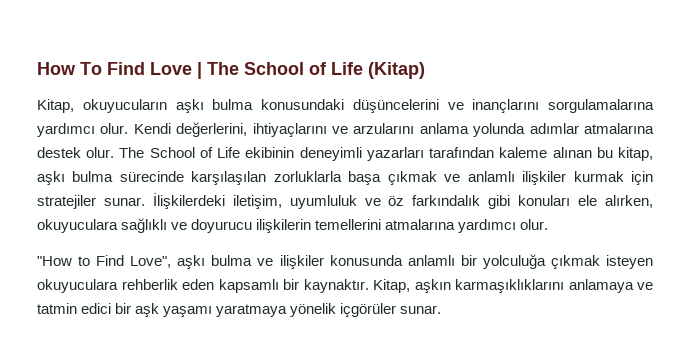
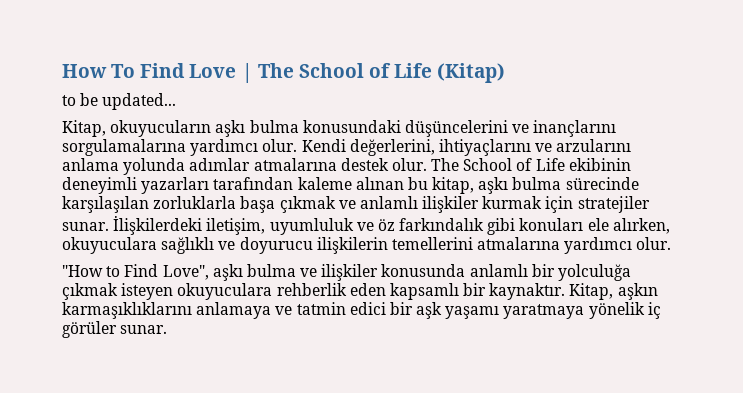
(425, 70) none -> [62,93,177,110] // to be updated...
[340,303,397,317] içgörüler -> [647,302,661,319] [62,321,117,338] iç görüler

